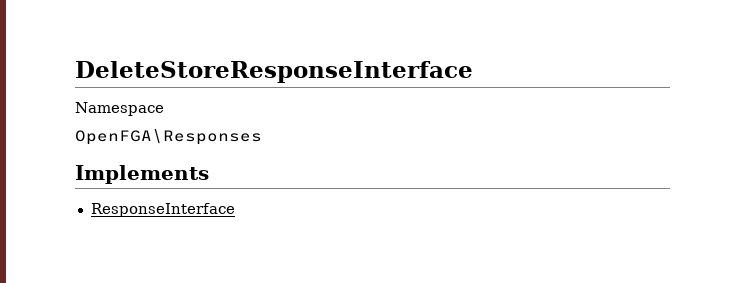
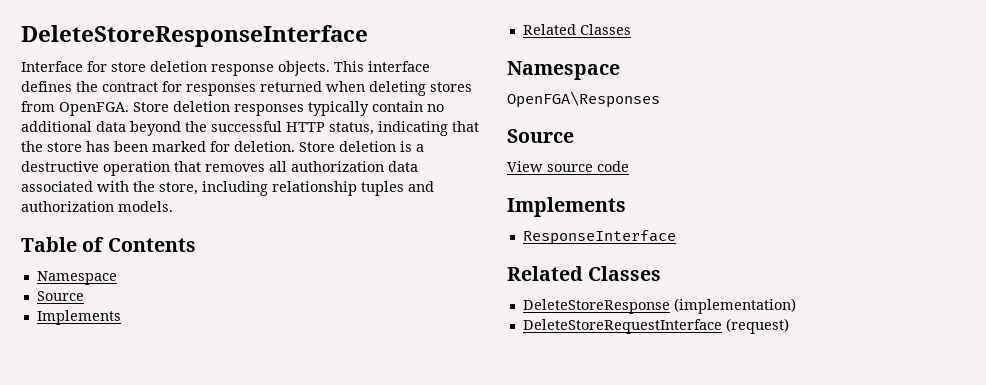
[75,102,164,116] [75,129,262,145] [75,165,209,184] [90,203,235,217] Namespace // OpenFGA\Responses // Implements // ResponseInterface -> [21,61,430,76] [21,81,472,96] [21,101,444,116] [21,121,479,136] [21,141,424,152] [21,161,418,176] [21,181,434,196] [21,201,173,212] [21,237,196,252] [36,271,117,285] [36,291,84,301] [36,310,121,325] [522,24,631,35] [507,61,620,80] [507,91,660,108] [507,129,574,143] [507,161,629,172] [507,197,626,217] [522,230,676,245] [507,266,662,281] [522,298,796,314] [522,318,789,334] Interface for store deletion response objects. This interface defines the contract for responses returned when deleting stores from OpenFGA. Store deletion responses typically contain no additional data beyond the successful HTTP status, indicating that the store has been marked for deletion. Store deletion is a destructive operation that removes all authorization data associated with the store, including relationship tuples and authorization models. // Table of Contents // Namespace // Source // Implements // Related Classes // Namespace // OpenFGA\Responses // Source // View source code // Implements // ResponseInterface // Related Classes // DeleteStoreResponse (implementation) // DeleteStoreRequestInterface (request)

